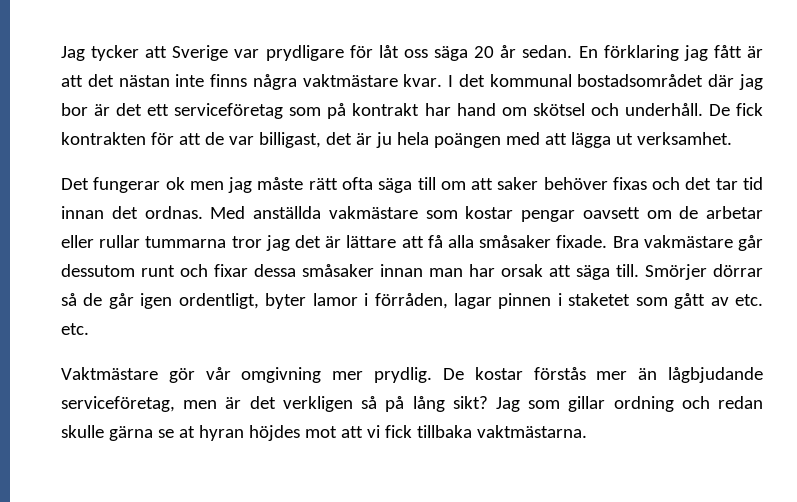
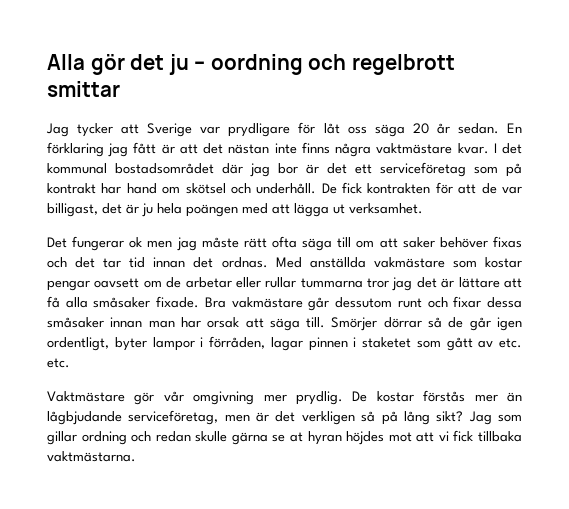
(61, 53) none -> [47,54,455,75] [47,81,120,97] Alla gör det ju – oordning och regelbrott smittar //
[312,293,358,306] lamor -> [152,337,195,351] lampor

